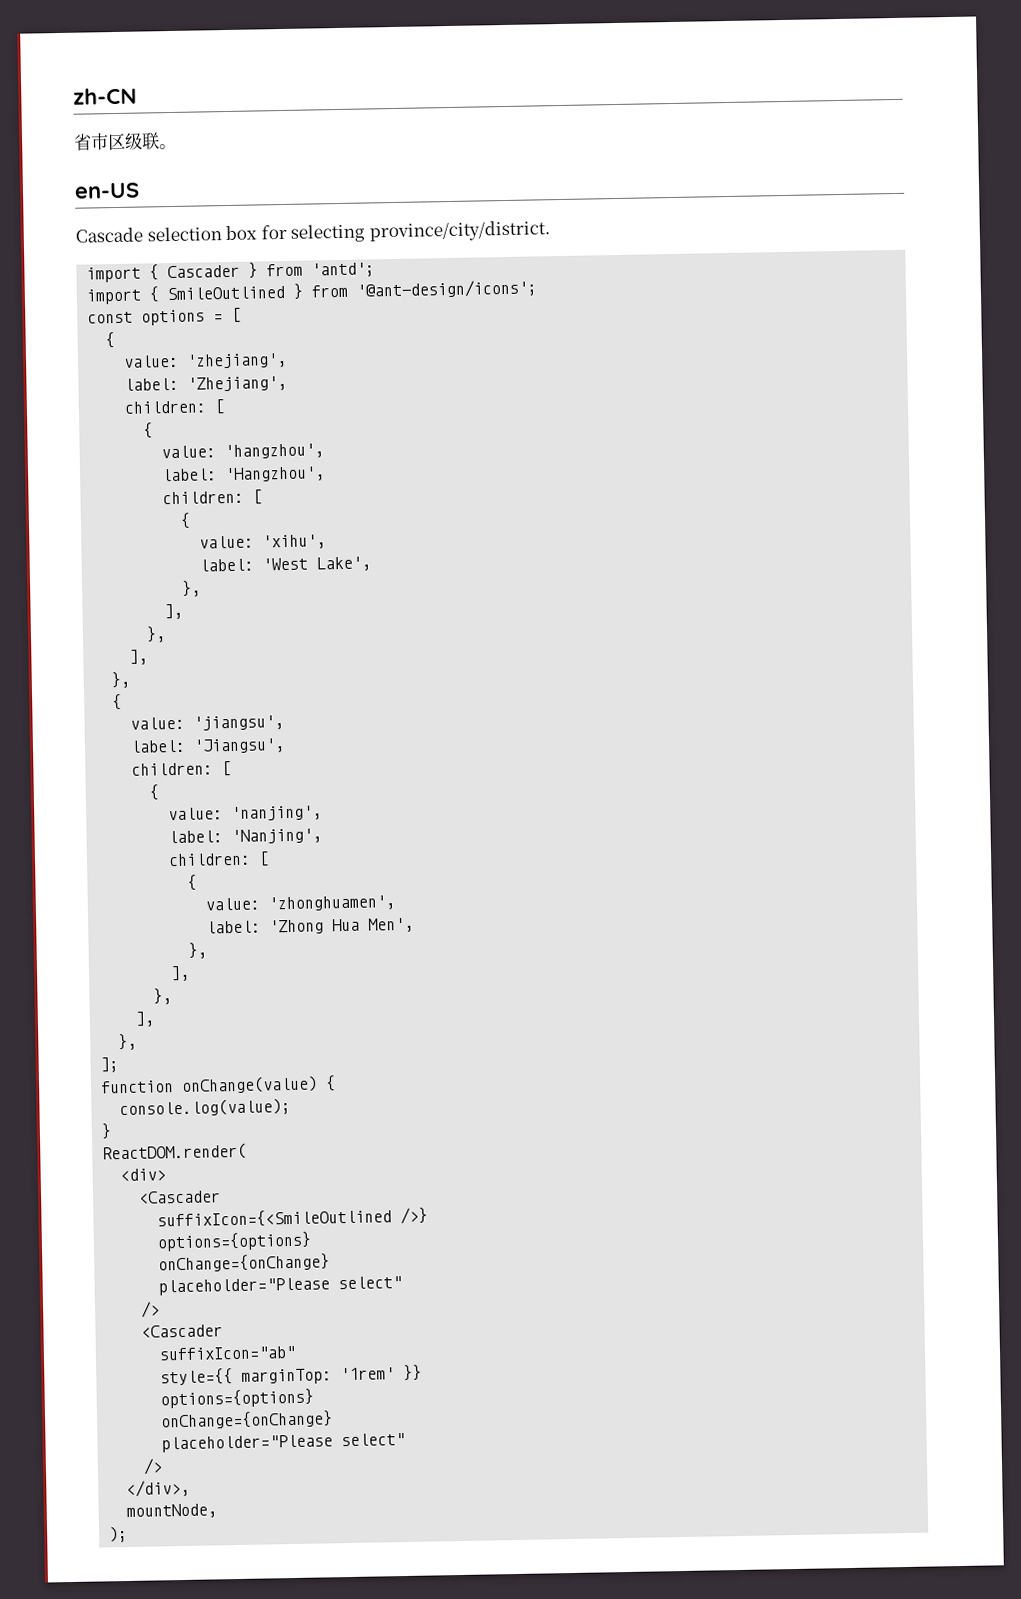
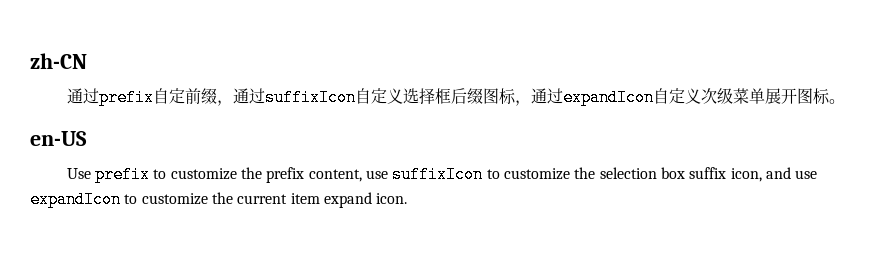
[73,132,177,151] [74,182,140,199] [75,220,551,243] [86,262,376,283] [86,279,538,305] [87,307,242,326] [105,332,116,349] [123,352,288,369] [124,375,288,392] [124,399,226,415] [143,422,154,439] [161,443,325,460] [162,466,326,483] [162,489,263,505] [180,512,192,529] [199,534,327,550] [199,556,372,572] [182,580,202,597] [164,603,184,620] [146,626,167,643] [129,649,149,665] [111,671,131,689] [112,693,123,711] [130,715,285,731] [130,738,286,754] [131,761,232,777] [149,784,160,801] [168,805,323,822] [168,828,323,845] [168,851,270,867] [187,874,198,891] [205,895,396,912] [206,917,415,935] [188,942,208,959] [170,965,191,982] [153,988,173,1005] [135,1011,156,1027] [118,1033,138,1051] [100,1057,120,1073] [101,1075,337,1094] [119,1097,292,1118] [101,1123,113,1140] [102,1142,248,1162] [120,1168,167,1182] [138,1190,222,1204] [157,1207,429,1229] [157,1231,313,1252] [158,1253,331,1273] [158,1276,403,1296] [140,1301,161,1318] [141,1324,224,1338] [159,1345,297,1361] [160,1364,423,1386] [160,1388,315,1409] [160,1410,334,1430] [161,1432,406,1453] [143,1458,164,1475] [126,1479,191,1498] [126,1503,218,1520] [109,1525,129,1543] 省市区级联。 // en-US // Cascade selection box for selecting province/city/district. // import { Cascader } from 'antd'; // import { SmileOutlined } from '@ant-design/icons'; // const options = [ // { // value: 'zhejiang', // label: 'Zhejiang', // children: [ // { // value: 'hangzhou', // label: 'Hangzhou', // children: [ // { // value: 'xihu', // label: 'West Lake', // }, // ], // }, // ], // }, // { // value: 'jiangsu', // label: 'Jiangsu', // children: [ // { // value: 'nanjing', // label: 'Nanjing', // children: [ // { // value: 'zhonghuamen', // label: 'Zhong Hua Men', // }, // ], // }, // ], // }, // ]; // function onChange(value) { // console.log(value); // } // ReactDOM.render( // <div> // <Cascader // suffixIcon={<SmileOutlined />} // options={options} // onChange={onChange} // placeholder="Please select" // /> // <Cascader // suffixIcon="ab" // style={{ marginTop: '1rem' }} // options={options} // onChange={onChange} // placeholder="Please select" // /> // </div>, // mountNode, // ); -> [66,88,845,106] [30,131,87,146] [66,166,818,183] [30,191,408,208] 通过prefix自定前缀，通过suffixIcon自定义选择框后缀图标，通过expandIcon自定义次级菜单展开图标。 // en-US // Use prefix to customize the prefix content, use suffixIcon to customize the selection box suffix icon, and use expandIcon to customize the current item expand icon.

